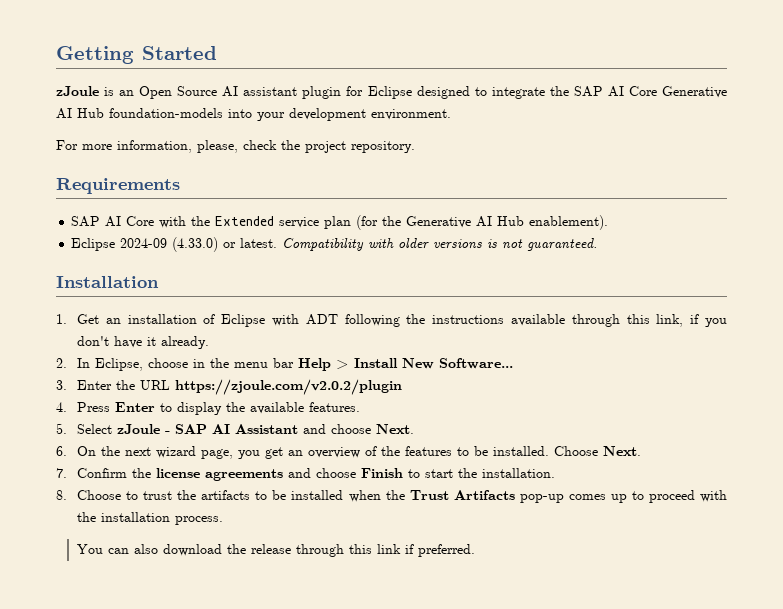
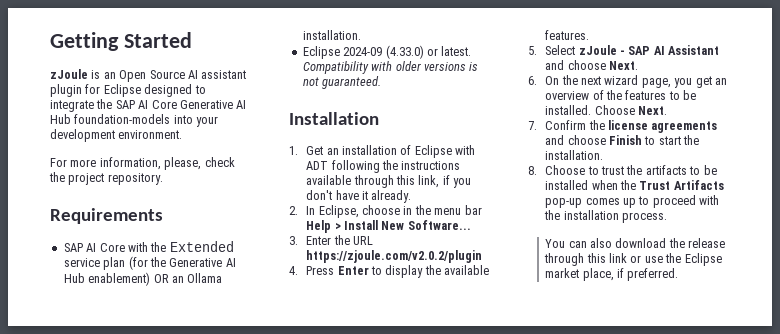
[529,215,609,230] enablement). -> [88,272,223,286] [302,30,361,40] enablement) OR an Ollama installation.
(402, 549) none -> [630,253,722,266] [545,268,614,281] or use the Eclipse market place,

